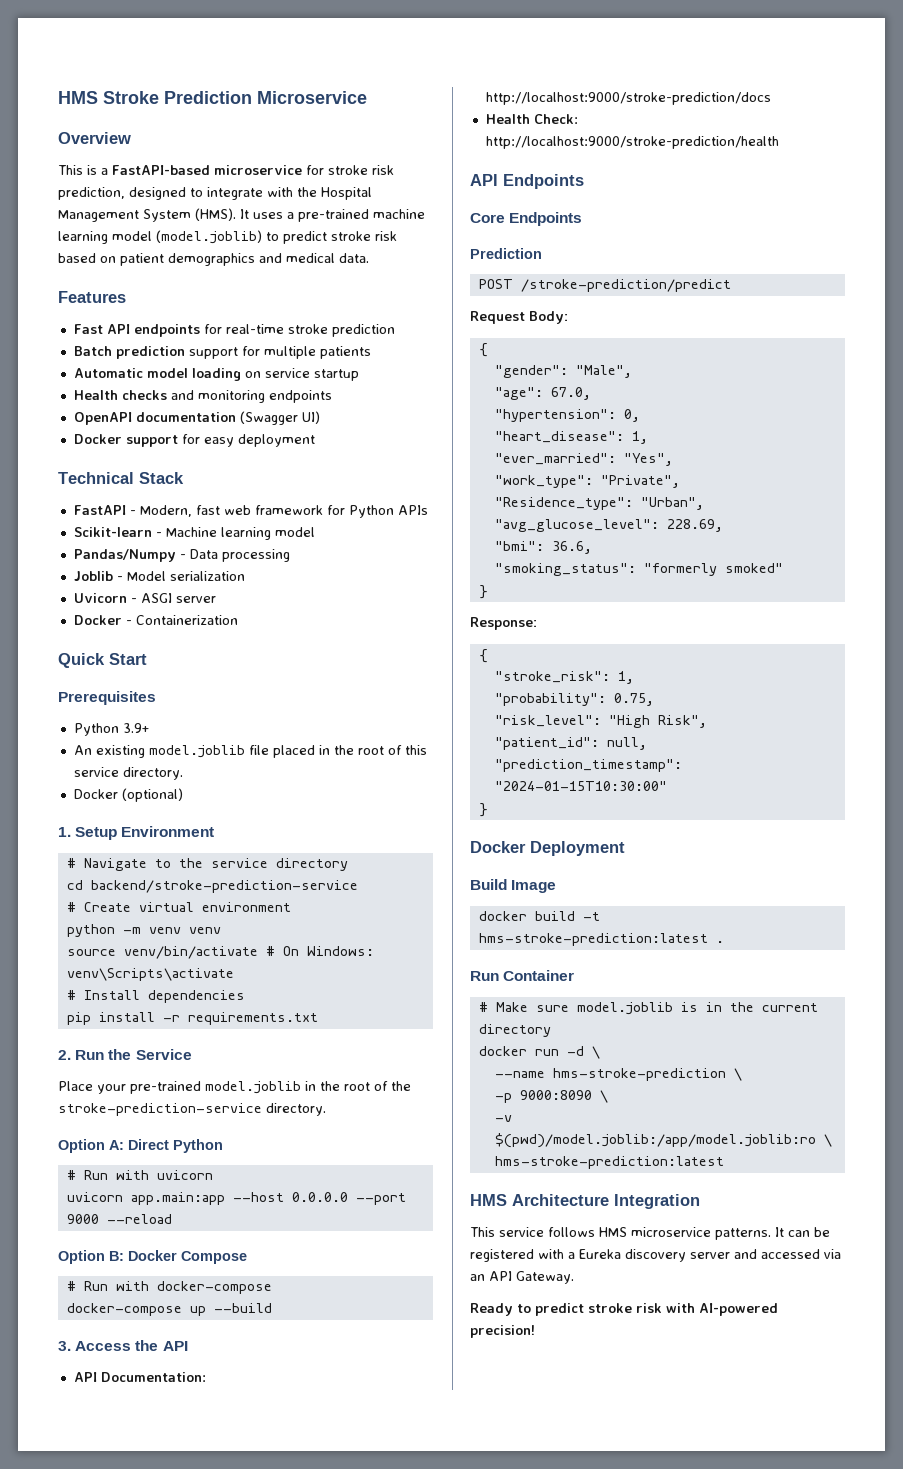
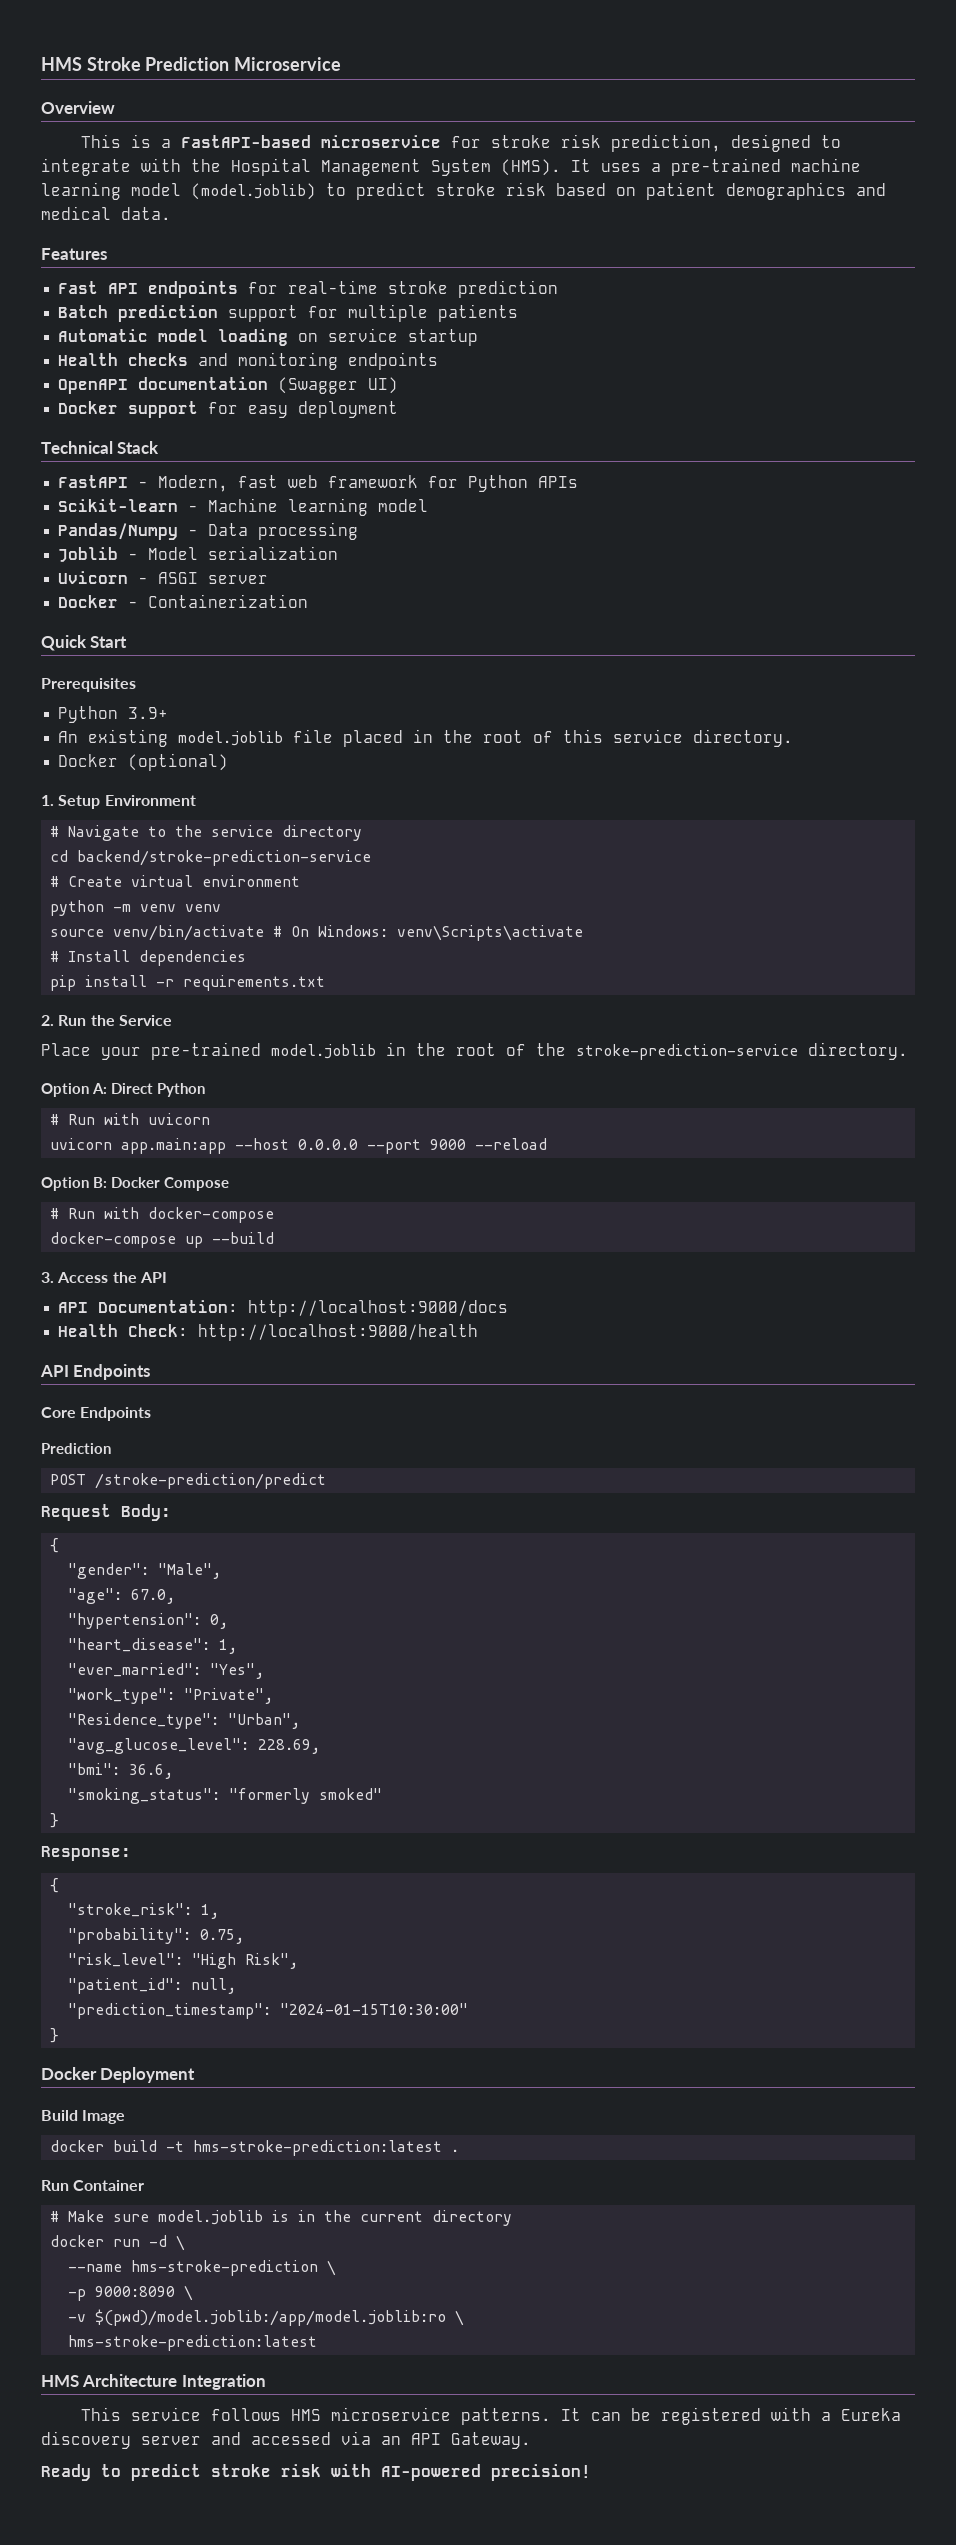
[485,92,771,105] http://localhost:9000/stroke-prediction/docs -> [248,1300,509,1317] http://localhost:9000/docs
[485,136,779,149] http://localhost:9000/stroke-prediction/health -> [198,1324,479,1341] http://localhost:9000/health

